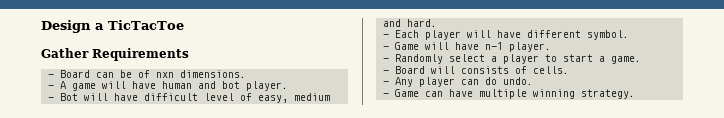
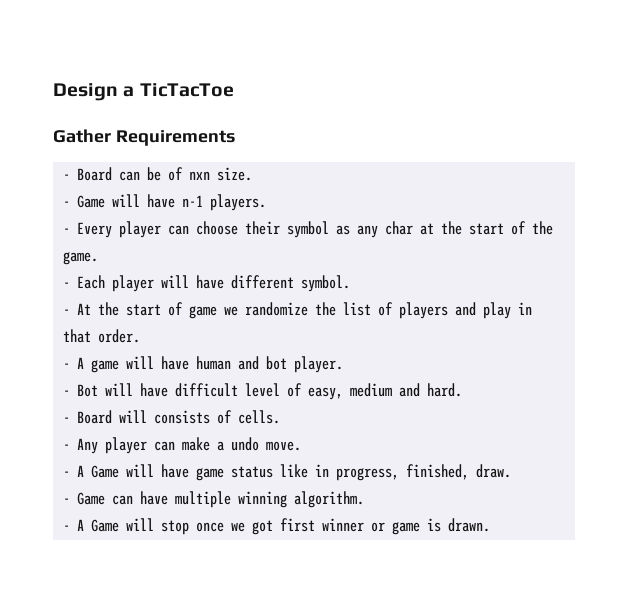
[179,70,246,78] dimensions. -> [217,167,253,181] [63,194,267,211] [63,221,554,238] [63,252,99,265] [63,275,351,292] [63,302,533,319] [63,329,141,343] size. // - Game will have n-1 players. // - Every player can choose their symbol as any char at the start of the game. // - Each player will have different symbol. // - At the start of game we randomize the list of players and play in that order.
[382,30,629,40] [382,42,551,52] [382,54,641,64] // - Each player will have different symbol. // - Game will have n-1 player. // - Randomly select a player to start a game. -> (463, 390) none
[484,77,533,85] do undo. -> [182,437,302,451] [63,464,512,481] make a undo move. // - A Game will have game status like in progress, finished, draw.
[580,89,635,99] strategy. -> [294,491,365,508] [63,518,491,535] algorithm. // - A Game will stop once we got first winner or game is drawn.

